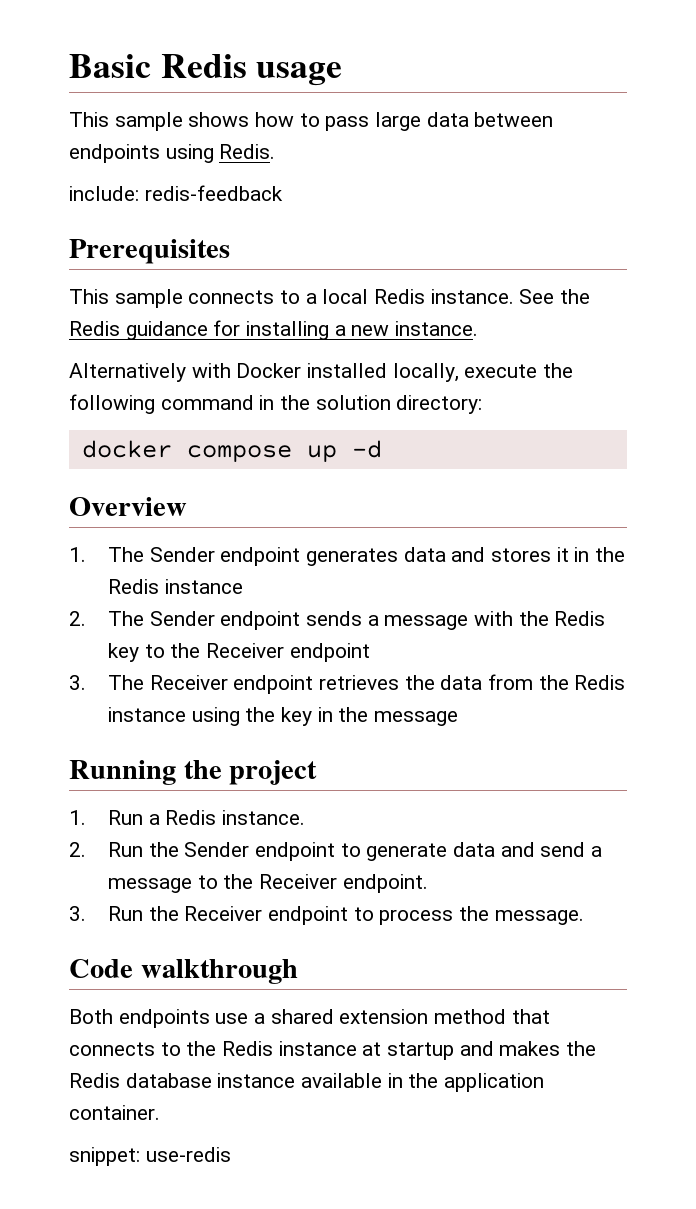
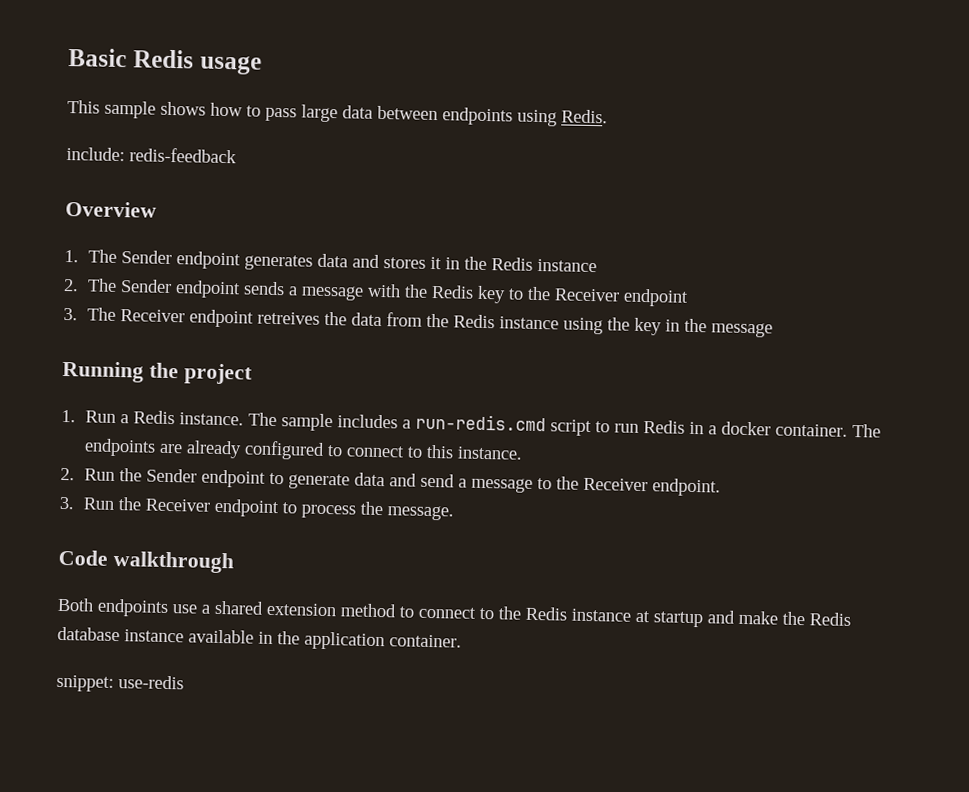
[69,239,230,264] [69,289,591,308] [69,320,479,340] [69,363,574,382] [69,394,483,414] [81,440,382,462] // Prerequisites // This sample connects to a local Redis instance. See the Redis guidance for installing a new instance. // Alternatively with Docker installed locally, execute the following command in the solution directory: // docker compose up -d -> (237, 155) none
[319,675,400,690] retrieves -> [256,311,320,325] retreives
(306, 817) none -> [247,412,881,438] [83,438,523,460] The sample includes a run-redis.cmd script to run Redis in a docker container. The endpoints are already configured to connect to this instance.
[511,1009,550,1024] [69,1042,155,1056] that connects -> [399,606,476,619] to connect
[499,1041,561,1056] makes -> [738,610,778,625] make

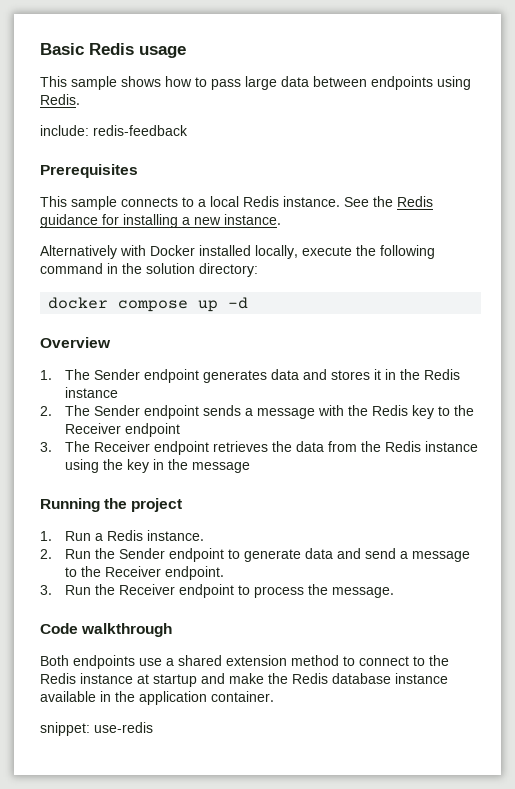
(237, 155) none -> [40,164,138,178] [40,196,433,210] [40,214,281,228] [40,245,435,259] [40,263,258,277] [48,297,249,312] // Prerequisites // This sample connects to a local Redis instance. See the Redis guidance for installing a new instance. // Alternatively with Docker installed locally, execute the following command in the solution directory: // docker compose up -d
[256,311,320,325] retreives -> [213,441,269,452] retrieves
[247,412,881,438] [83,438,523,460] The sample includes a run-redis.cmd script to run Redis in a docker container. The endpoints are already configured to connect to this instance. -> (205, 535) none

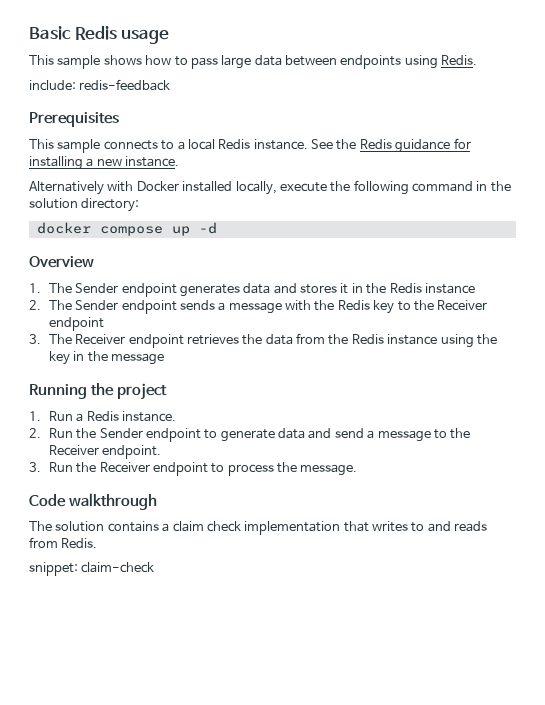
[40,655,449,669] [40,673,448,687] [40,691,274,705] Both endpoints use a shared extension method to connect to the Redis instance at startup and make the Redis database instance available in the application container. -> [29,521,488,535] [29,537,98,548] The solution contains a claim check implementation that writes to and reads from Redis.
[94,722,153,733] use-redis -> [81,562,155,573] claim-check

